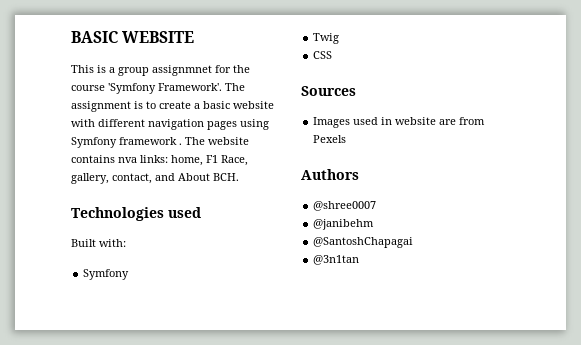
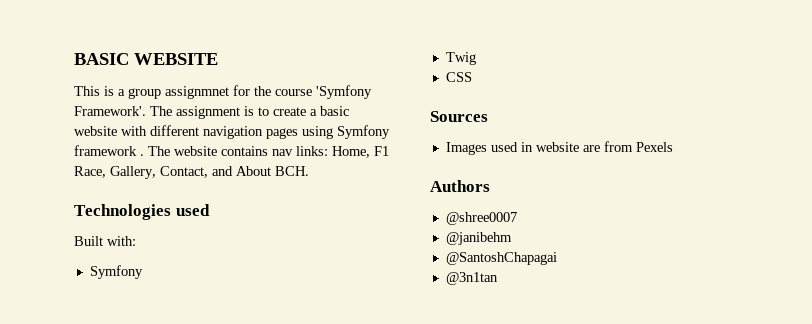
[118,155,248,166] [71,173,152,184] nva links: home, F1 Race, gallery, contact, -> [272,146,389,158] [74,166,208,179] nav links: Home, F1 Race, Gallery, Contact,

